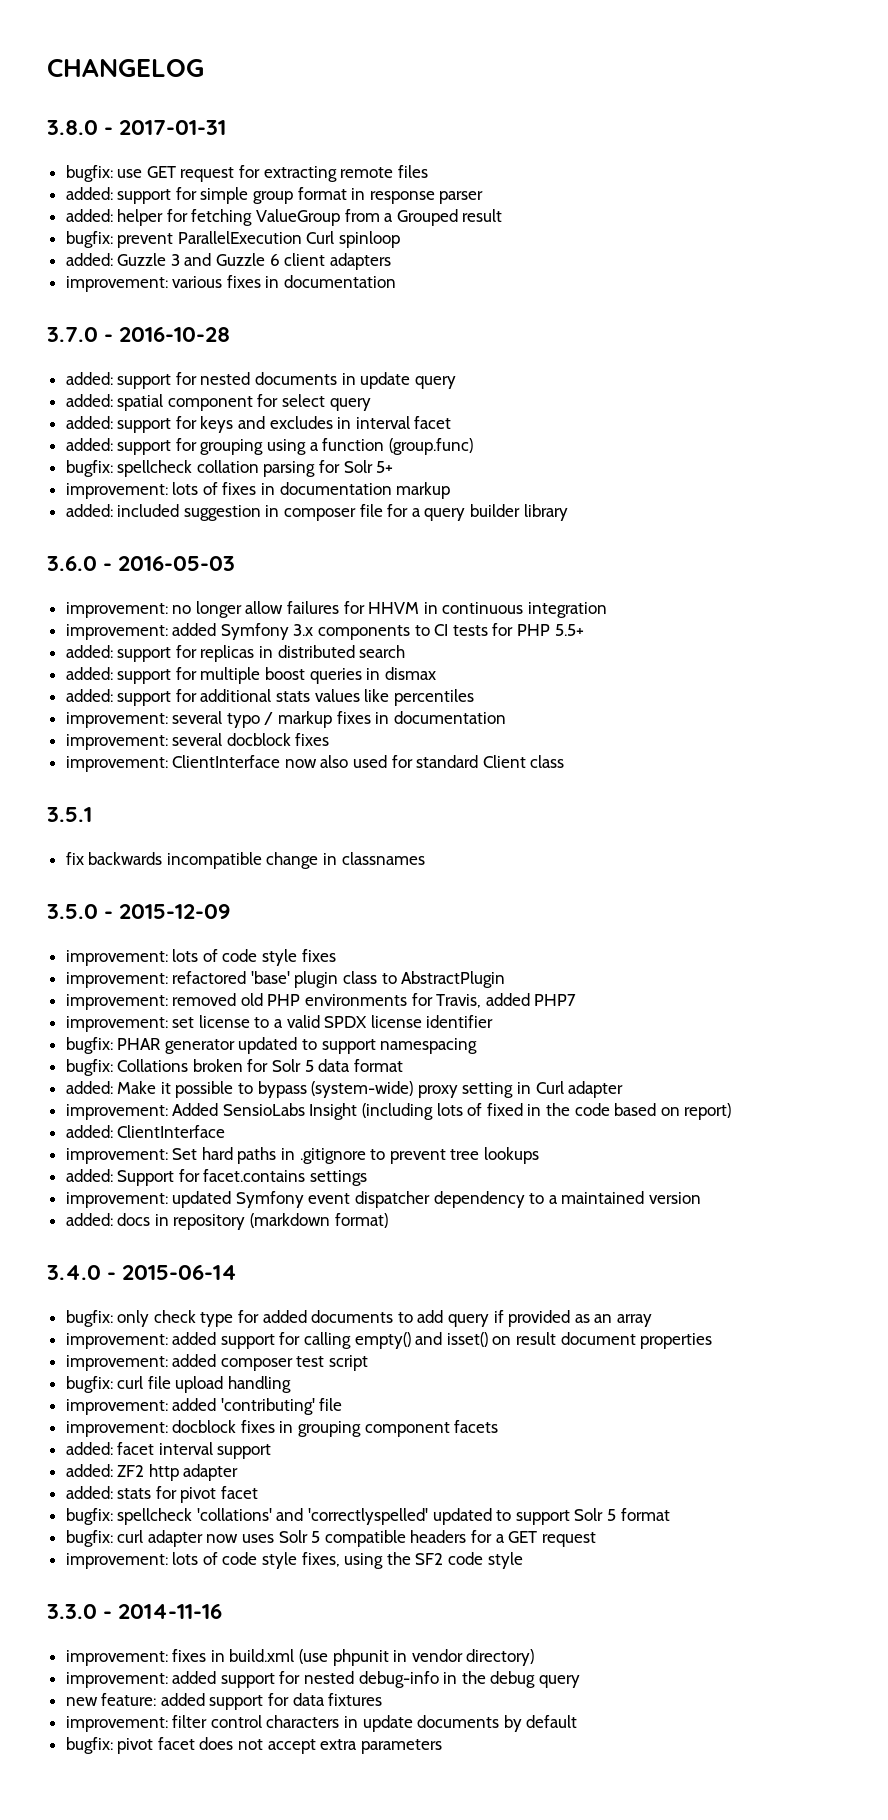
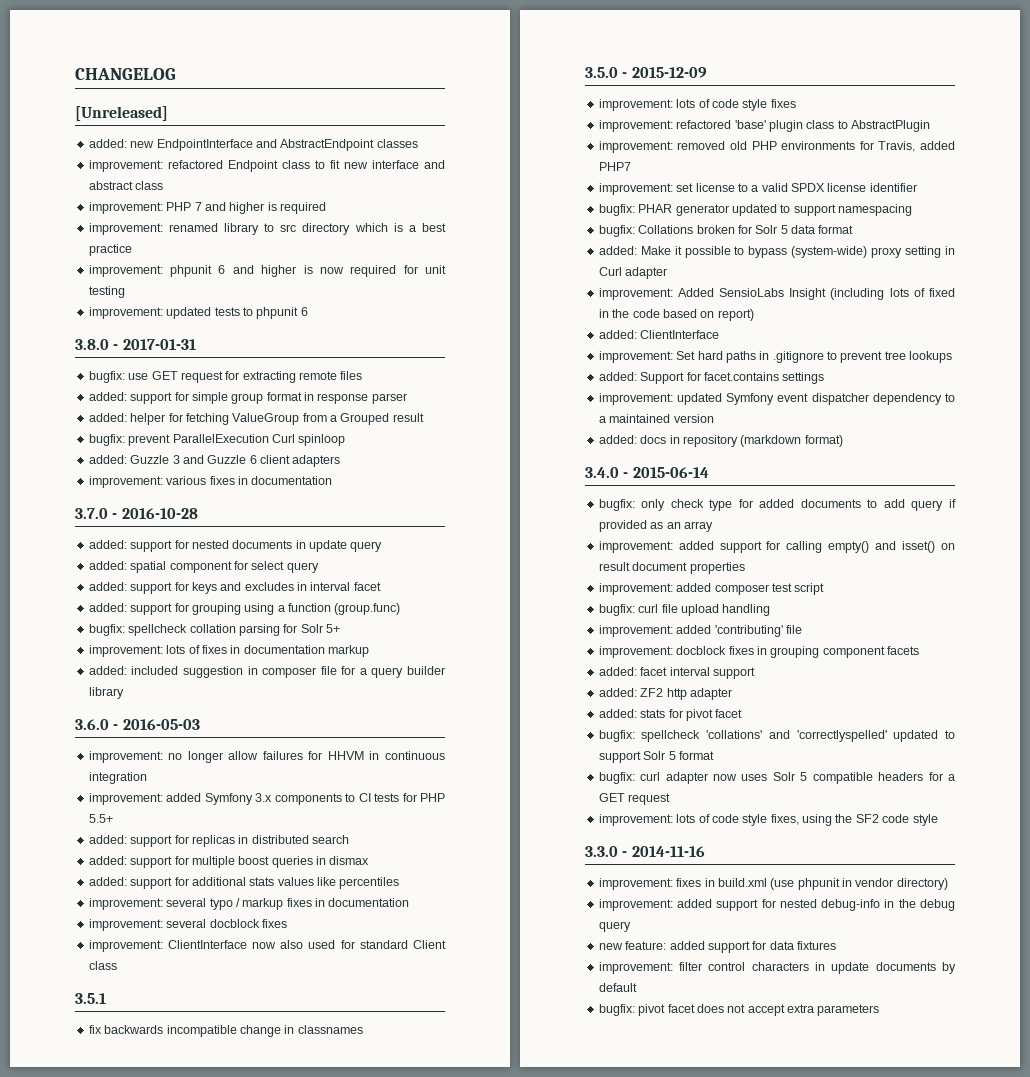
(204, 67) none -> [75,106,168,121] [88,139,418,151] [88,160,445,172] [88,181,164,190] [88,202,326,214] [88,223,447,235] [88,244,132,256] [88,265,446,277] [88,286,125,298] [88,307,308,319] // [Unreleased] // added: new EndpointInterface and AbstractEndpoint classes // improvement: refactored Endpoint class to fit new interface and abstract class // improvement: PHP 7 and higher is required // improvement: renamed library to src directory which is a best practice // improvement: phpunit 6 and higher is now required for unit testing // improvement: updated tests to phpunit 6

